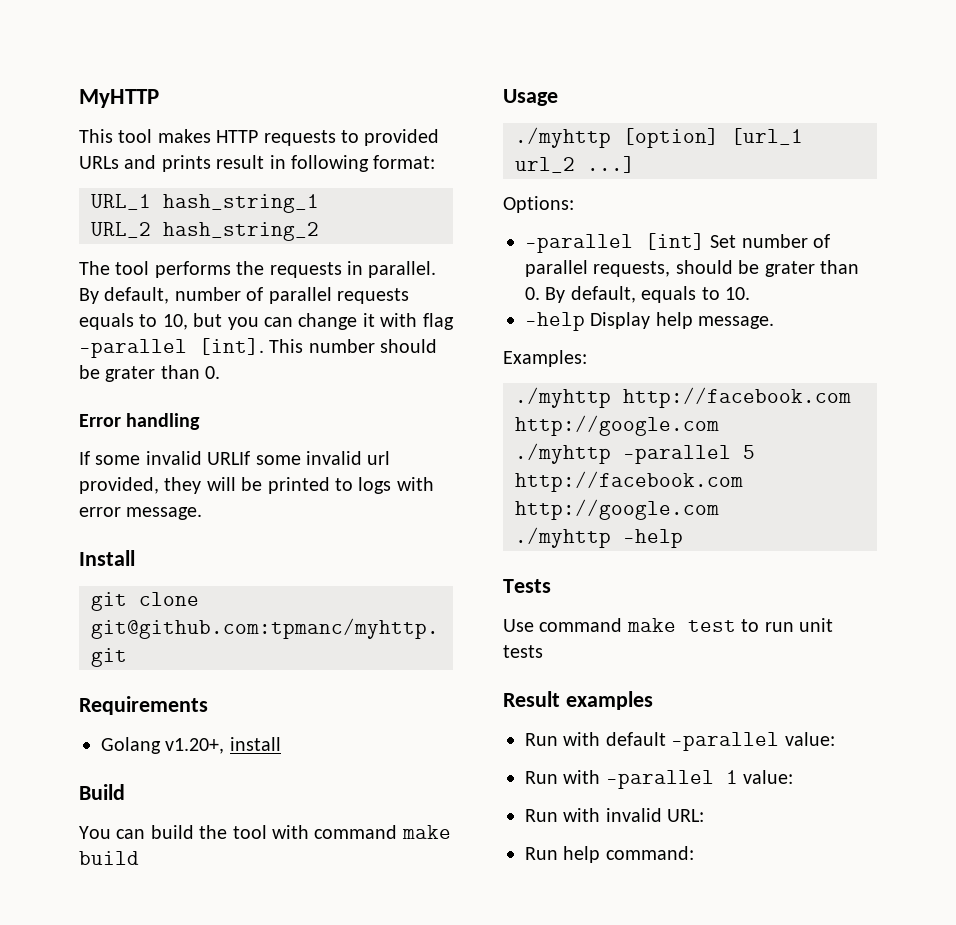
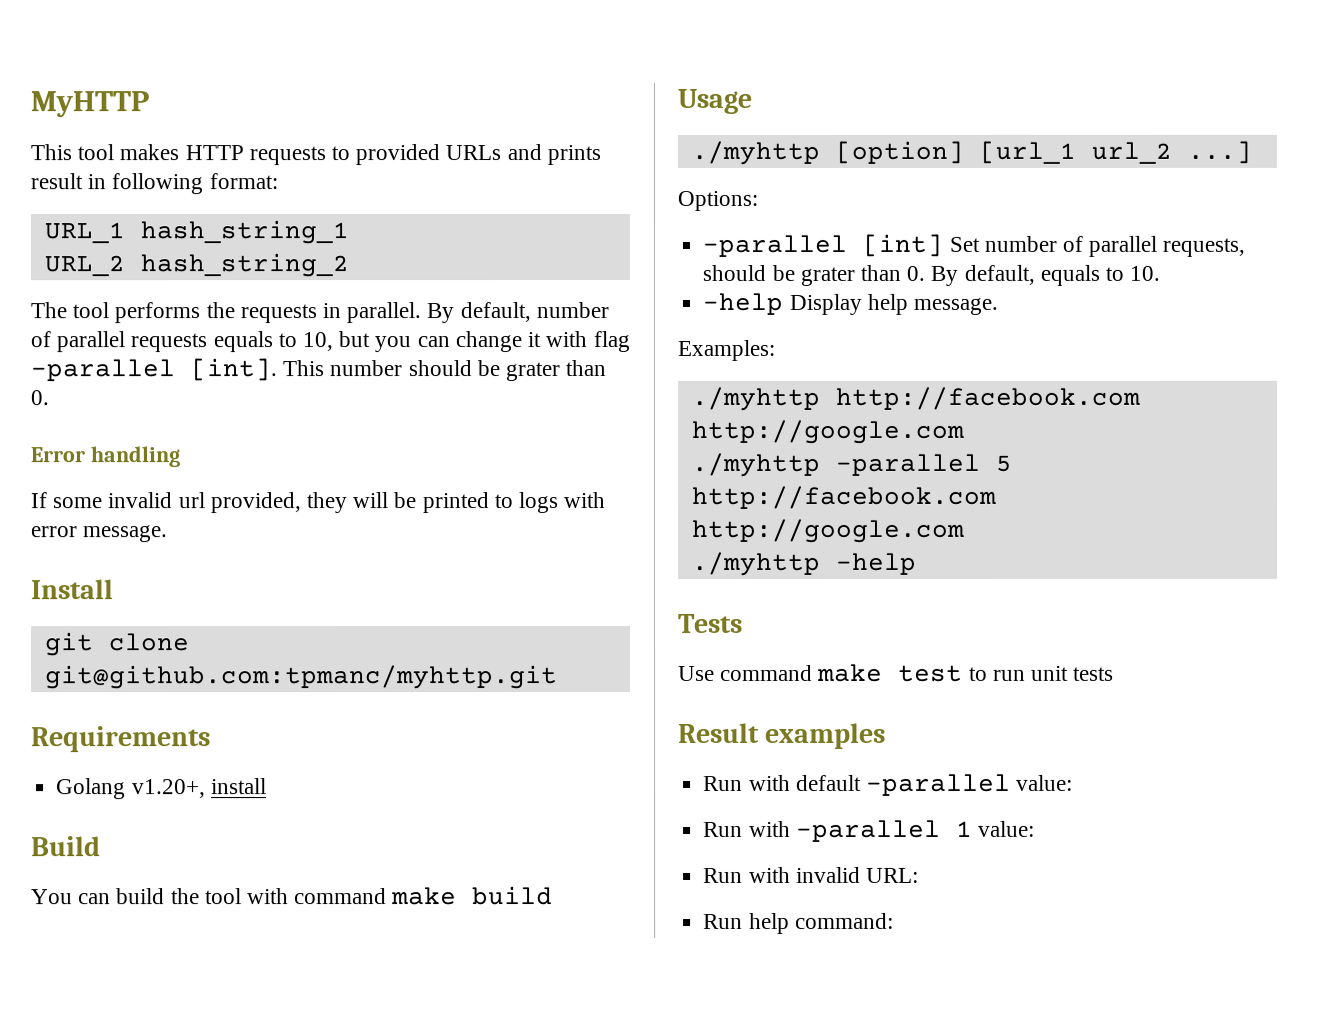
[207,451,362,465] URLIf some invalid -> (174, 500) none

